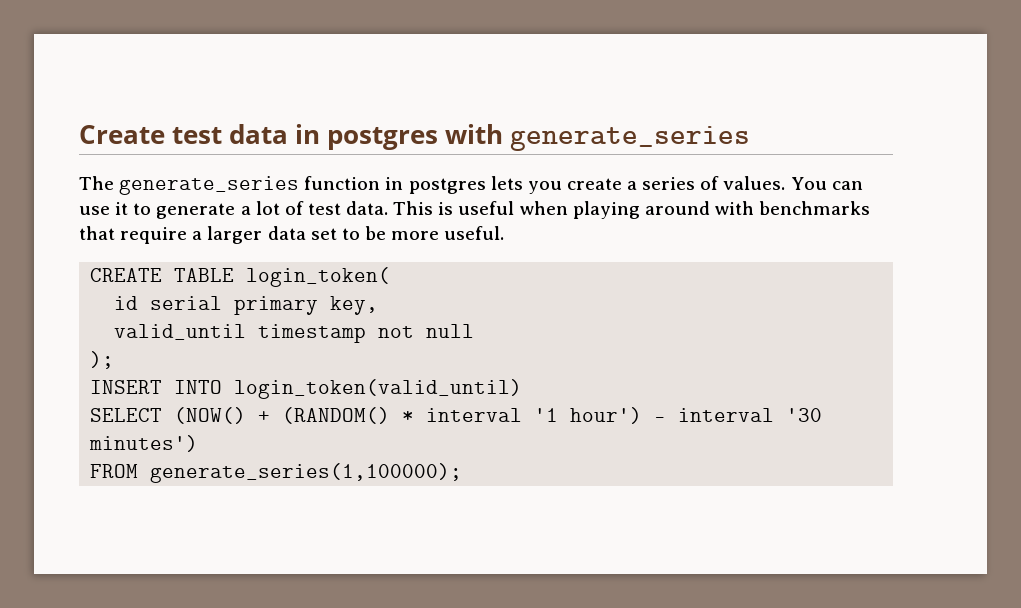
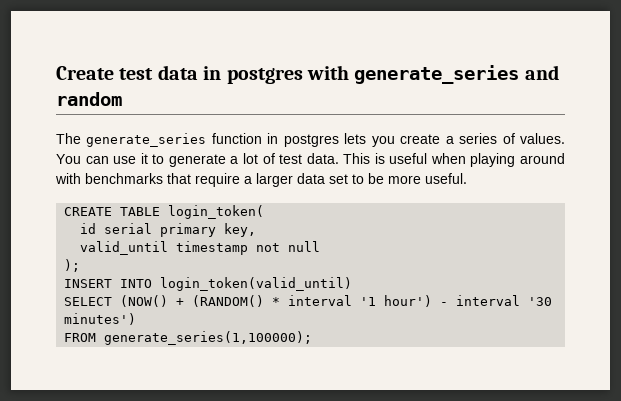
(751, 138) none -> [524,65,559,80] [56,92,122,106] and random

